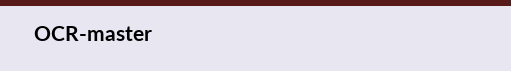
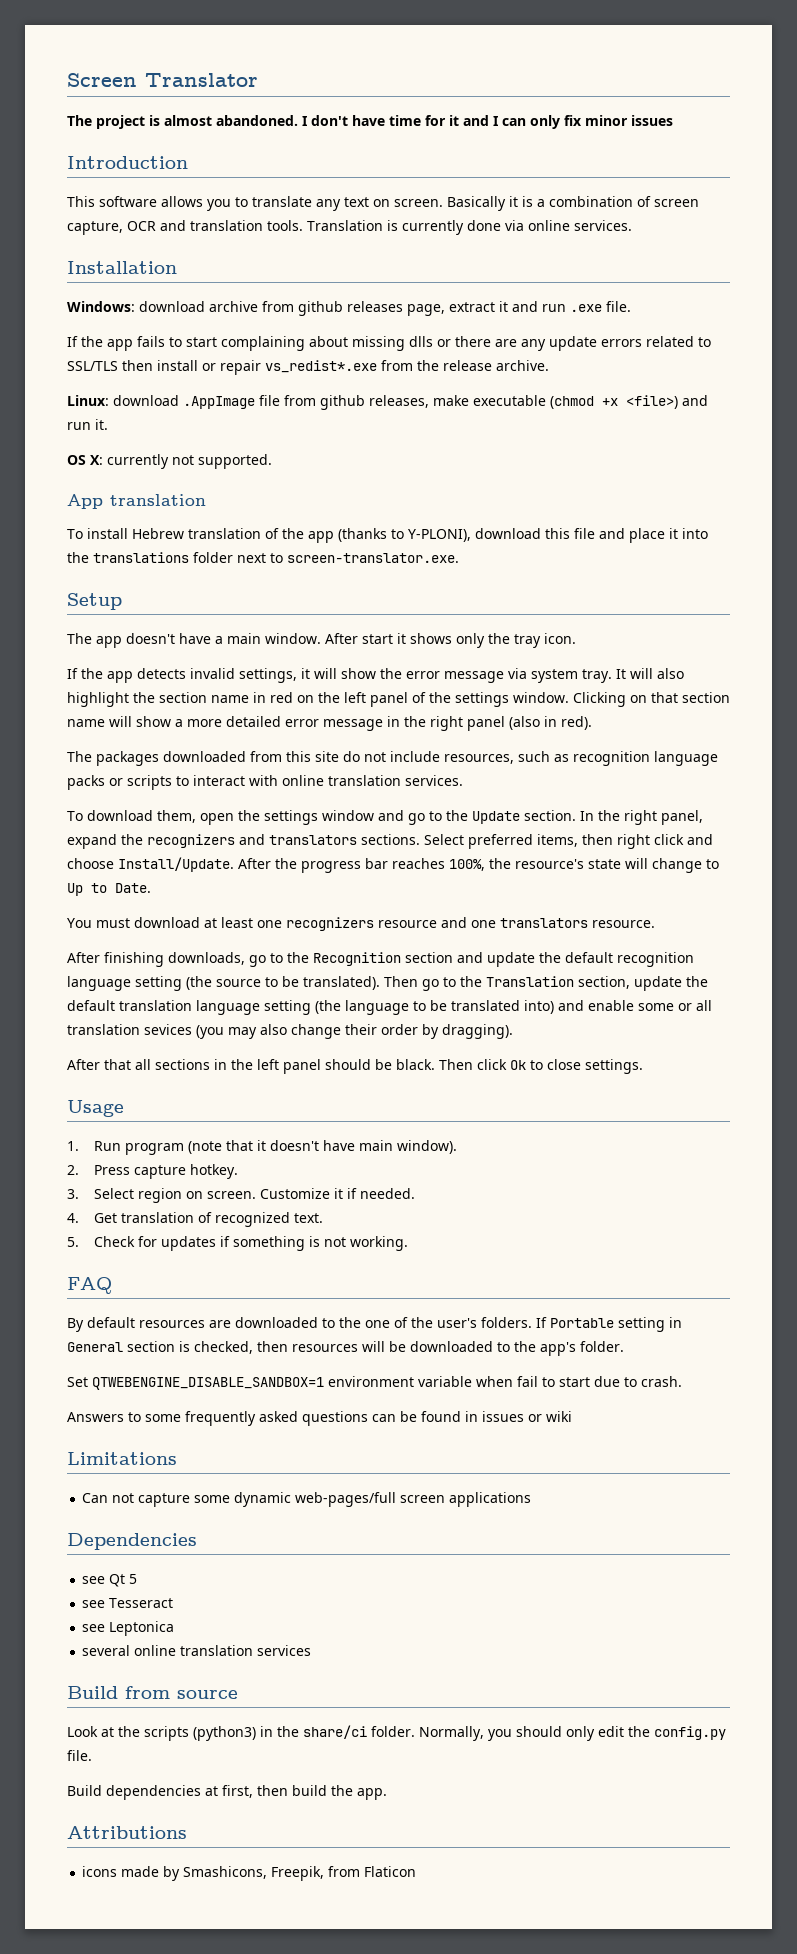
[34,26,152,41] OCR-master -> [67,73,258,87] [67,115,673,129] [67,156,188,169] [67,196,699,211] [67,220,632,235] [67,261,177,274] [67,301,631,316] [67,336,711,351] [67,360,549,375] [67,395,708,410] [67,419,108,430] [67,454,272,469] [67,494,206,509] [67,528,708,543] [67,552,459,563] [67,593,122,610] [67,633,576,648] [67,668,684,683] [67,692,730,707] [67,716,592,731] [67,751,718,766] [67,775,463,790] [67,810,703,825] [67,834,713,849] [67,857,719,873] [67,883,151,896] [67,917,655,931] [67,952,694,967] [67,976,708,991] [67,1000,712,1015] [67,1024,513,1039] [67,1059,643,1074] [67,1100,124,1117] [67,1140,457,1155] [67,1164,238,1179] [67,1188,415,1203] [67,1212,323,1227] [67,1236,408,1251] [67,1277,112,1294] [67,1317,682,1332] [67,1341,624,1356] [67,1376,682,1390] [67,1411,572,1426] [67,1452,177,1465] [82,1492,532,1507] [67,1533,197,1550] [82,1574,138,1587] [82,1598,174,1608] [82,1621,175,1636] [82,1645,312,1656] [67,1686,238,1699] [67,1725,726,1741] [67,1750,92,1761] [67,1785,387,1800] [67,1826,187,1839] [82,1866,417,1881] Screen Translator // The project is almost abandoned. I don't have time for it and I can only fix minor issues // Introduction // This software allows you to translate any text on screen. Basically it is a combination of screen capture, OCR and translation tools. Translation is currently done via online services. // Installation // Windows: download archive from github releases page, extract it and run .exe file. // If the app fails to start complaining about missing dlls or there are any update errors related to SSL/TLS then install or repair vs_redist*.exe from the release archive. // Linux: download .AppImage file from github releases, make executable (chmod +x <file>) and run it. // OS X: currently not supported. // App translation // To install Hebrew translation of the app (thanks to Y-PLONI), download this file and place it into the translations folder next to screen-translator.exe. // Setup // The app doesn't have a main window. After start it shows only the tray icon. // If the app detects invalid settings, it will show the error message via system tray. It will also highlight the section name in red on the left panel of the settings window. Clicking on that section name will show a more detailed error message in the right panel (also in red). // The packages downloaded from this site do not include resources, such as recognition language packs or scripts to interact with online translation services. // To download them, open the settings window and go to the Update section. In the right panel, expand the recognizers and translators sections. Select preferred items, then right click and choose Install/Update. After the progress bar reaches 100%, the resource's state will change to Up to Date. // You must download at least one recognizers resource and one translators resource. // After finishing downloads, go to the Recognition section and update the default recognition language setting (the source to be translated). Then go to the Translation section, update the default translation language setting (the language to be translated into) and enable some or all translation sevices (you may also change their order by dragging). // After that all sections in the left panel should be black. Then click Ok to close settings. // Usage // 1. Run program (note that it doesn't have main window). // 2. Press capture hotkey. // 3. Select region on screen. Customize it if needed. // 4. Get translation of recognized text. // 5. Check for updates if something is not working. // FAQ // By default resources are downloaded to the one of the user's folders. If Portable setting in General section is checked, then resources will be downloaded to the app's folder. // Set QTWEBENGINE_DISABLE_SANDBOX=1 environment variable when fail to start due to crash. // Answers to some frequently asked questions can be found in issues or wiki // Limitations // Can not capture some dynamic web-pages/full screen applications // Dependencies // see Qt 5 // see Tesseract // see Leptonica // several online translation services // Build from source // Look at the scripts (python3) in the share/ci folder. Normally, you should only edit the config.py file. // Build dependencies at first, then build the app. // Attributions // icons made by Smashicons, Freepik, from Flaticon

